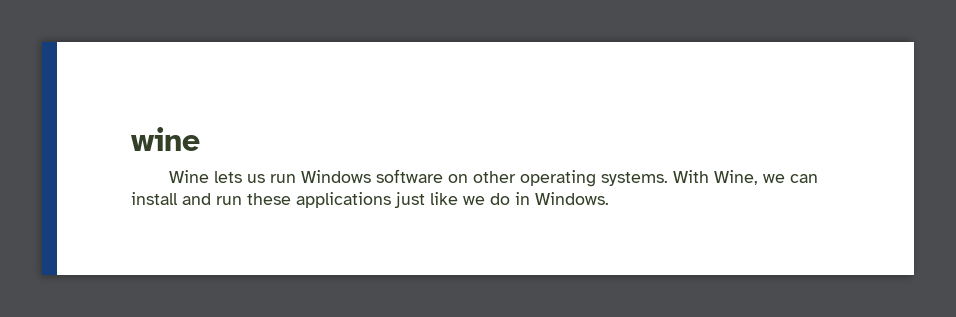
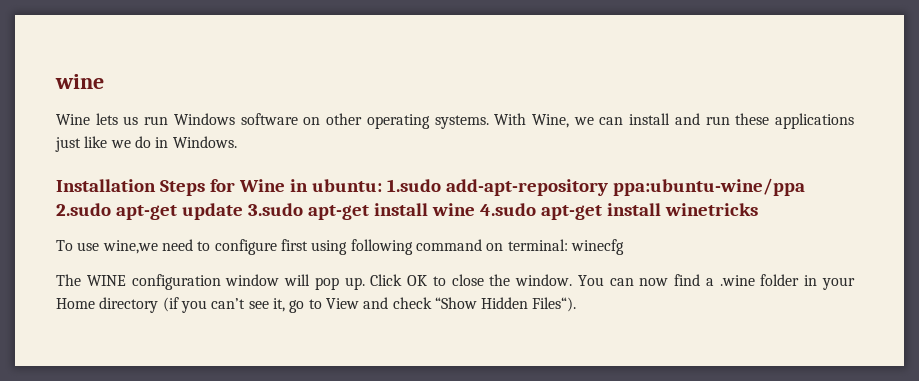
(609, 198) none -> [56,178,805,196] [56,203,758,220] [56,239,624,255] [56,274,856,290] [56,297,577,313] // Installation Steps for Wine in ubuntu: 1.sudo add-apt-repository ppa:ubuntu-wine/ppa 2.sudo apt-get update 3.sudo apt-get install wine 4.sudo apt-get install winetricks // To use wine,we need to configure first using following command on terminal: winecfg // The WINE configuration window will pop up. Click OK to close the window. You can now find a .wine folder in your Home directory (if you can’t see it, go to View and check “Show Hidden Files“).

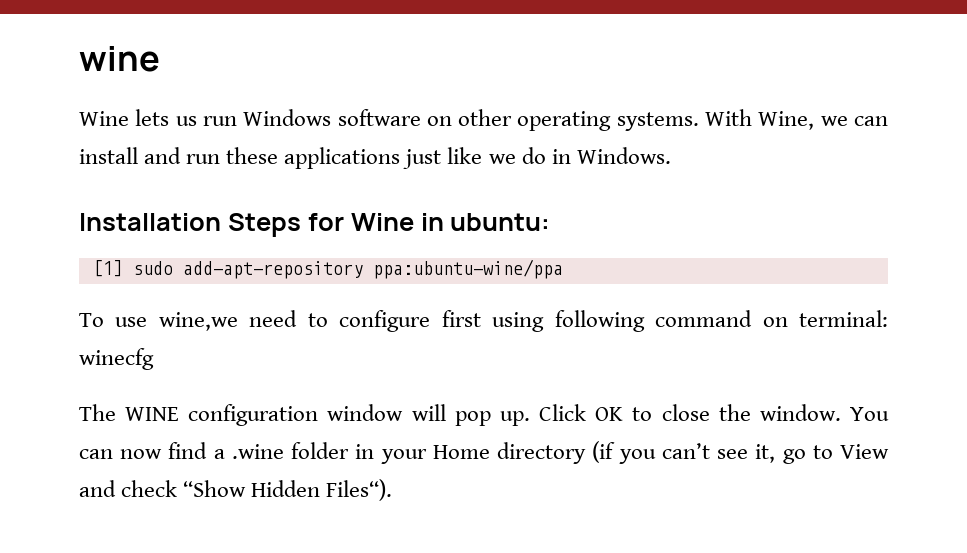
[386,179,441,192] 1.sudo -> [92,260,173,277] // [1] sudo
[56,203,758,220] 2.sudo apt-get update 3.sudo apt-get install wine 4.sudo apt-get install winetricks -> (563, 269) none

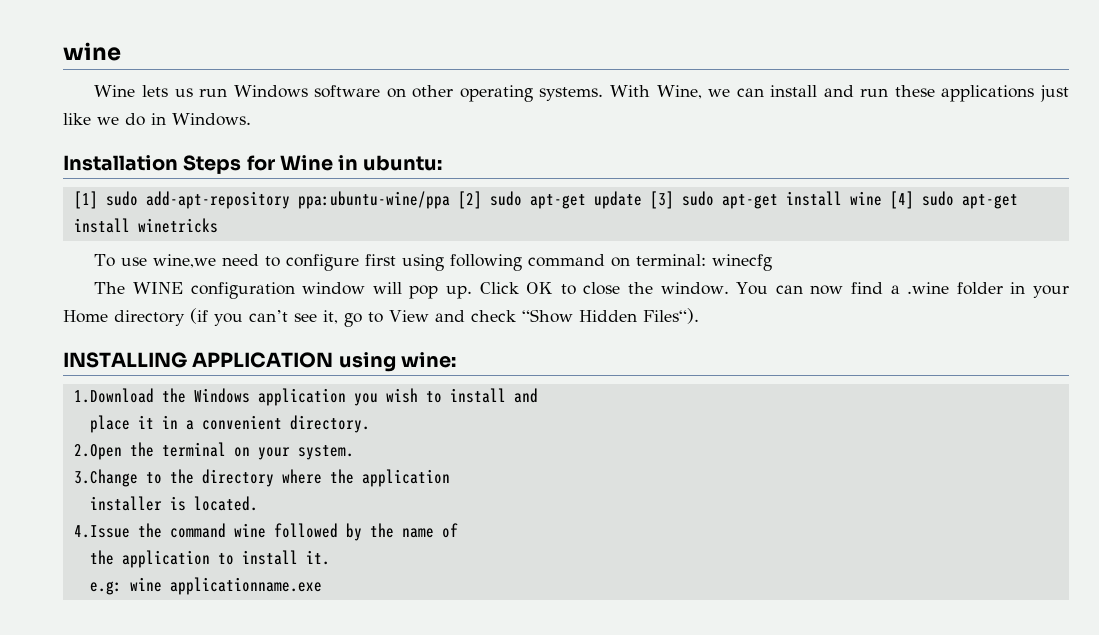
(563, 269) none -> [457,191,1018,209] [73,218,218,233] [2] sudo apt-get update [3] sudo apt-get install wine [4] sudo apt-get install winetricks
(393, 490) none -> [63,352,456,372] [73,388,538,406] [89,415,370,433] [73,442,354,460] [73,469,450,487] [89,496,258,511] [73,523,458,541] [89,550,330,568] [89,577,322,595] // INSTALLING APPLICATION using wine: // 1.Download the Windows application you wish to install and // place it in a convenient directory. // 2.Open the terminal on your system. // 3.Change to the directory where the application // installer is located. // 4.Issue the command wine followed by the name of // the application to install it. // e.g: wine applicationname.exe

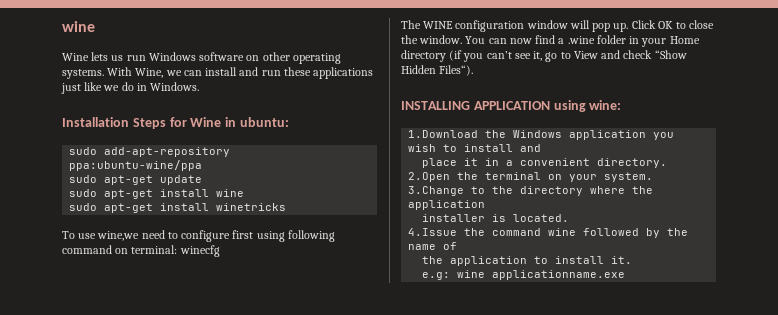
[73,191,98,209] [1] -> (289, 122) none
[457,191,482,209] [2] -> (203, 165) //
[649,191,674,209] [3] -> (203, 180) //
[889,191,914,209] [4] -> (245, 193) //

